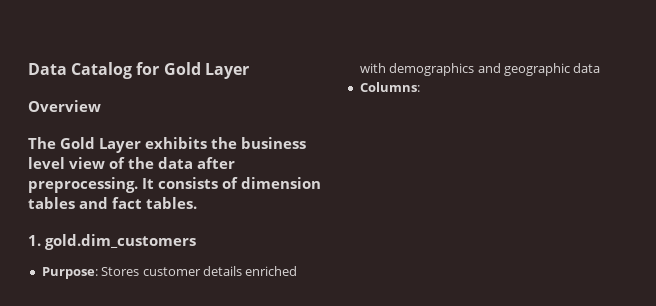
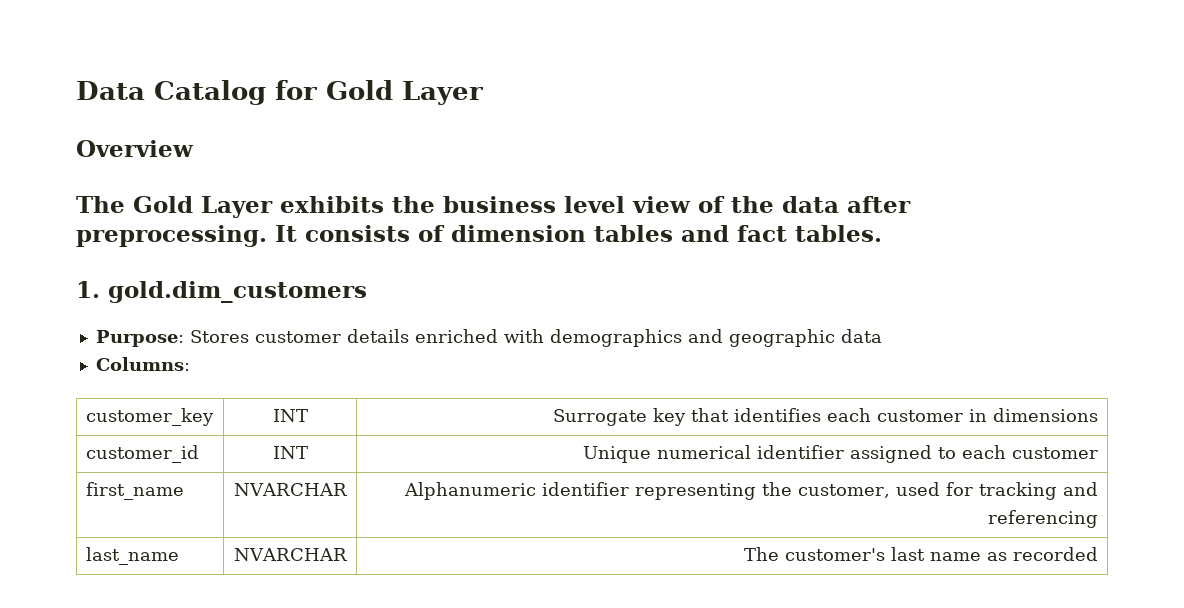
(420, 87) none -> [85,408,214,426] [272,409,308,422] [553,408,1099,426] [85,445,199,463] [272,446,308,459] [583,445,1099,463] [85,482,184,500] [233,483,347,496] [404,482,1099,500] [988,510,1099,528] [85,547,179,565] [233,548,347,561] [744,547,1099,561] // customer_key | INT | Surrogate key that identifies each customer in dimensions // customer_id | INT | Unique numerical identifier assigned to each customer // first_name | NVARCHAR | Alphanumeric identifier representing the customer, used for tracking and referencing // last_name | NVARCHAR | The customer's last name as recorded

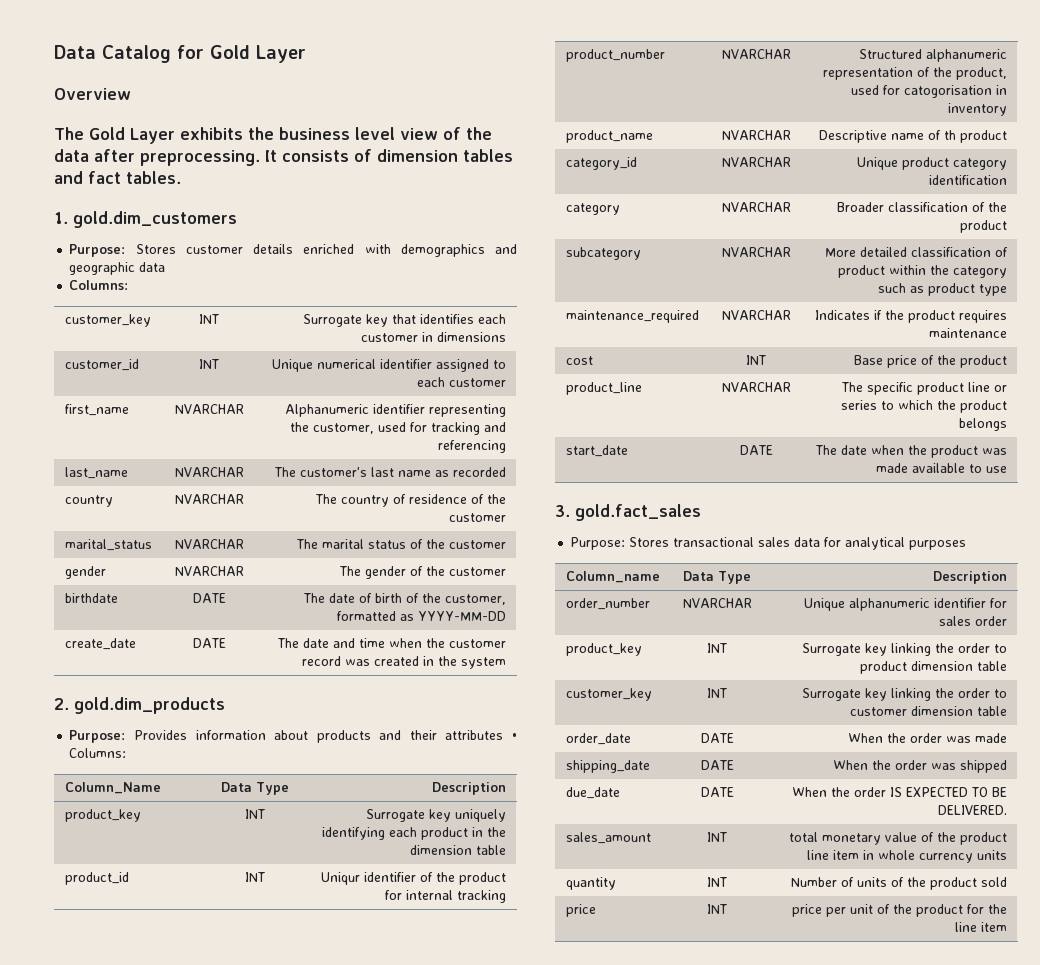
(1099, 554) none -> [64,495,113,507] [174,494,244,504] [315,494,507,507] [449,513,507,522] [64,539,152,551] [174,539,244,549] [296,539,507,549] [64,566,106,579] [174,566,244,576] [339,566,507,579] [64,593,118,603] [192,593,226,603] [303,593,507,605] [337,611,507,621] [64,638,136,650] [192,638,226,648] [277,638,507,648] [302,656,507,669] [54,697,225,714] [69,730,517,743] [69,748,127,758] [64,782,161,794] [221,782,289,795] [432,782,507,795] [64,809,141,822] [245,809,265,819] [366,809,507,822] [322,827,507,840] [410,845,507,855] [64,872,129,885] [245,872,265,882] [321,872,507,885] [385,890,507,903] [565,49,665,62] [721,49,791,59] [859,49,1008,62] [823,67,1008,80] [851,85,1008,98] [948,103,1008,116] [565,130,653,143] [721,130,791,140] [819,130,1008,143] [565,157,637,170] [721,157,791,167] [857,157,1008,170] [929,175,1008,185] [565,203,620,215] [721,202,791,212] [837,202,1008,212] [960,220,1008,233] [565,247,641,260] [721,247,791,257] [825,247,1009,257] [838,265,1008,278] [878,283,1008,296] [565,310,699,323] [721,310,791,320] [815,310,1008,323] [929,328,1008,338] [565,356,593,365] [746,355,766,365] [854,355,1008,368] [565,382,642,395] [721,382,791,392] [841,382,1008,395] [841,400,1008,413] [959,418,1008,431] [565,445,628,457] [739,445,773,455] [815,445,1008,458] [876,463,1008,473] [555,504,701,521] [570,537,967,550] [565,571,660,583] [683,571,751,584] [933,571,1008,584] [565,598,650,610] [682,598,752,608] [804,598,1008,611] [939,616,1008,626] [565,643,642,656] [707,643,727,653] [802,643,1008,656] [860,661,1008,674] [565,688,652,701] [707,688,727,698] [802,688,1008,701] [850,706,1008,716] [565,733,631,745] [700,733,734,743] [848,733,1008,743] [565,760,650,773] [700,760,734,770] [833,760,1008,773] [565,787,620,799] [700,787,734,797] [792,787,1008,797] [938,805,1008,815] [565,832,651,844] [707,832,727,842] [789,832,1008,845] [807,850,1008,863] [565,877,616,890] [707,877,727,887] [791,877,1008,890] [565,904,596,917] [707,904,727,914] [792,904,1008,917] [955,922,1008,932] // country | NVARCHAR | The country of residence of the customer // marital_status | NVARCHAR | The marital status of the customer // gender | NVARCHAR | The gender of the customer // birthdate | DATE | The date of birth of the customer, formatted as YYYY-MM-DD // create_date | DATE | The date and time when the customer record was created in the system // 2. gold.dim_products // Purpose: Provides information about products and their attributes • Columns: // Column_Name | Data Type | Description // product_key | INT | Surrogate key uniquely identifying each product in the dimension table // product_id | INT | Uniqur identifier of the product for internal tracking // product_number | NVARCHAR | Structured alphanumeric representation of the product, used for catogorisation in inventory // product_name | NVARCHAR | Descriptive name of th product // category_id | NVARCHAR | Unique product category identification // category | NVARCHAR | Broader classification of the product // subcategory | NVARCHAR | More detailed classification of product within the category such as product type // maintenance_required | NVARCHAR | Indicates if the product requires maintenance // cost | INT | Base price of the product // product_line | NVARCHAR | The specific product line or series to which the product belongs // start_date | DATE | The date when the product was made available to use // 3. gold.fact_sales // Purpose: Stores transactional sales data for analytical purposes // Column_name | Data Type | Description // order_number | NVARCHAR | Unique alphanumeric identifier for sales order // product_key | INT | Surrogate key linking the order to product dimension table // customer_key | INT | Surrogate key linking the order to customer dimension table // order_date | DATE | When the order was made // shipping_date | DATE | When the order was shipped // due_date | DATE | When the order IS EXPECTED TO BE DELIVERED. // sales_amount | INT | total monetary value of the product line item in whole currency units // quantity | INT | Number of units of the product sold // price | INT | price per unit of the product for the line item

